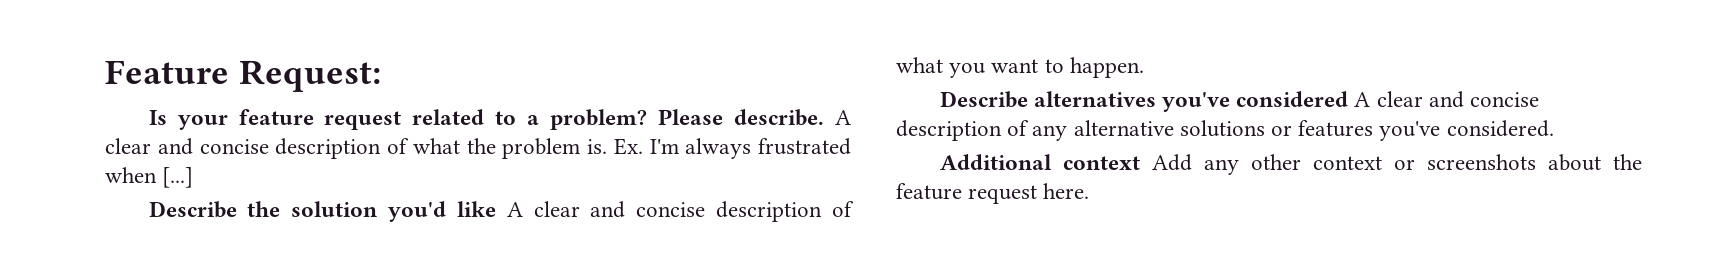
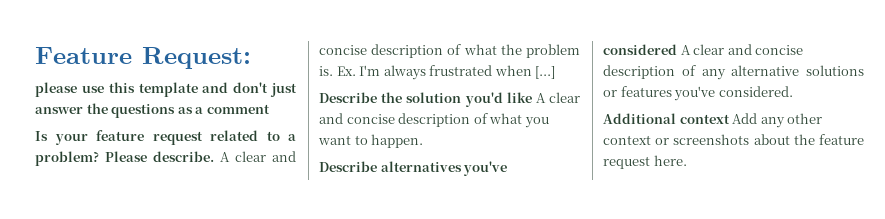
(381, 76) none -> [35,82,297,97] [35,103,270,118] // please use this template and don't just answer the questions as a comment

